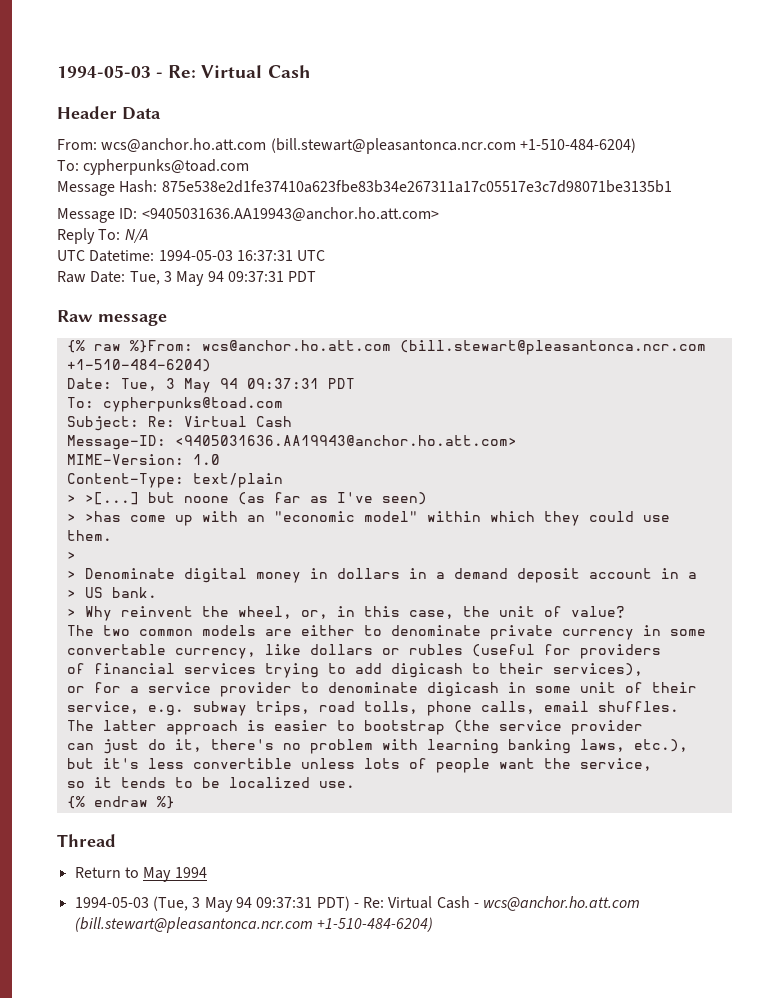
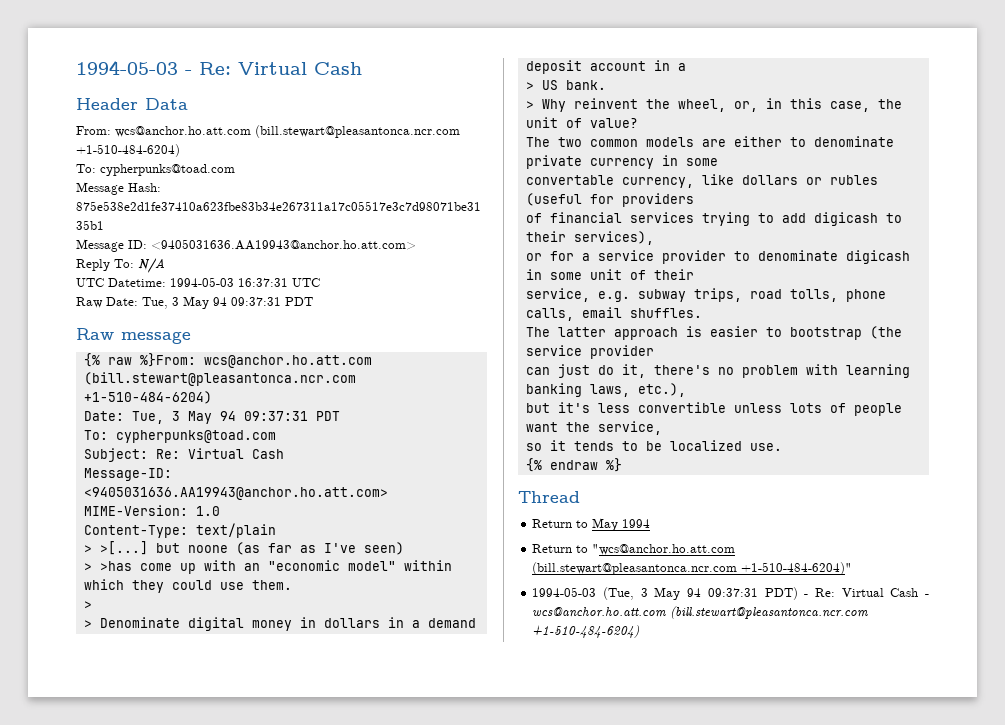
(207, 872) none -> [532,544,736,555] [532,562,853,575] // Return to "wcs@anchor.ho.att.com (bill.stewart@pleasantonca.ncr.com +1-510-484-6204)"

